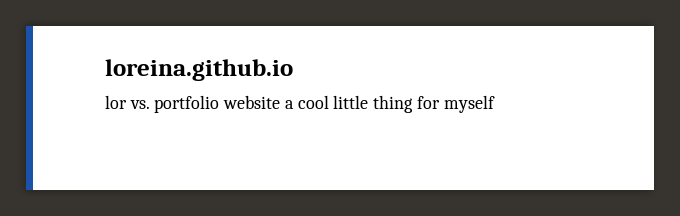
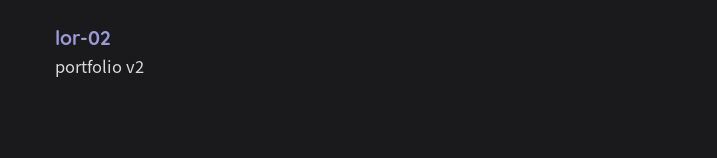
[105,59,293,81] [105,95,495,113] loreina.github.io // lor vs. portfolio website a cool little thing for myself -> [55,30,110,45] [55,59,145,77] lor-02 // portfolio v2

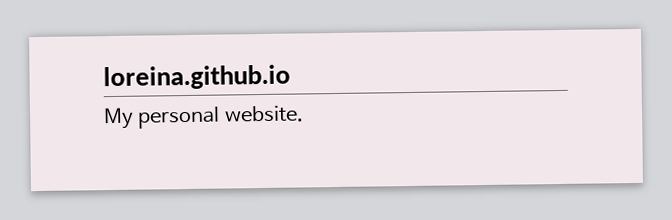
[55,30,110,45] [55,59,145,77] lor-02 // portfolio v2 -> [103,64,291,91] [103,105,304,130] loreina.github.io // My personal website.

